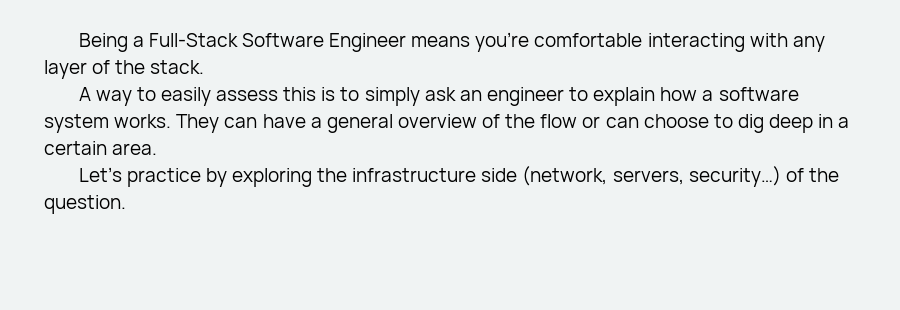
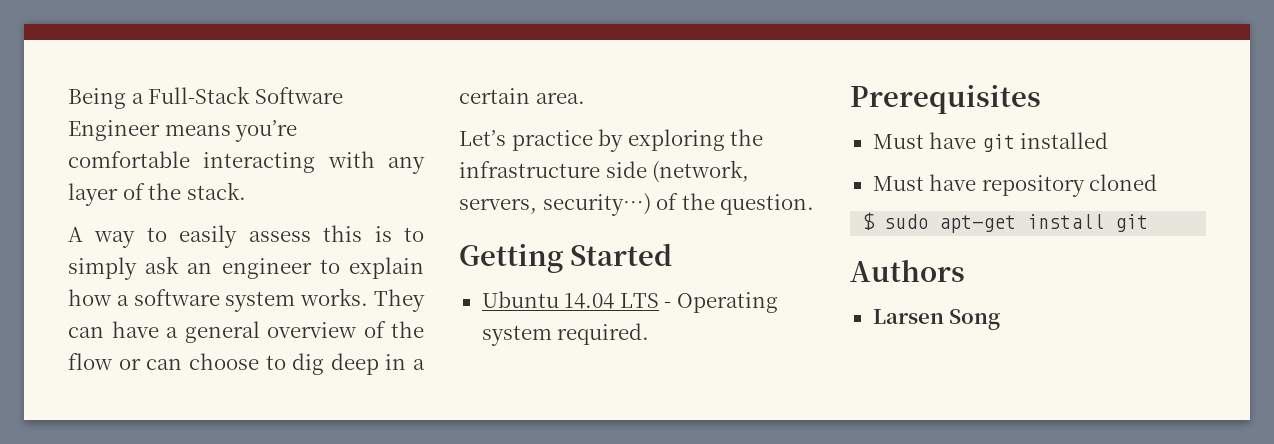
(126, 204) none -> [459,243,673,273] [481,291,778,313] [481,323,650,346] [850,85,1041,114] [872,132,1109,152] [872,174,1158,197] [862,212,1149,233] [850,259,965,282] [872,309,1001,330] // Getting Started // Ubuntu 14.04 LTS - Operating system required. // Prerequisites // Must have git installed // Must have repository cloned // $ sudo apt-get install git // Authors // Larsen Song

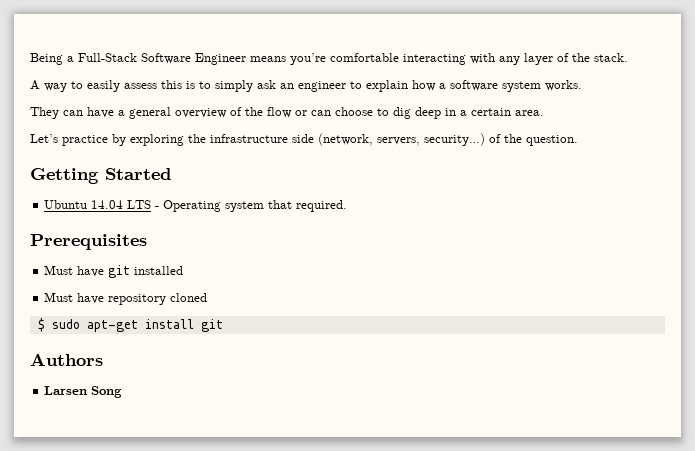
(369, 297) none -> (582, 85) //
(552, 335) none -> [268,200,293,209] that

